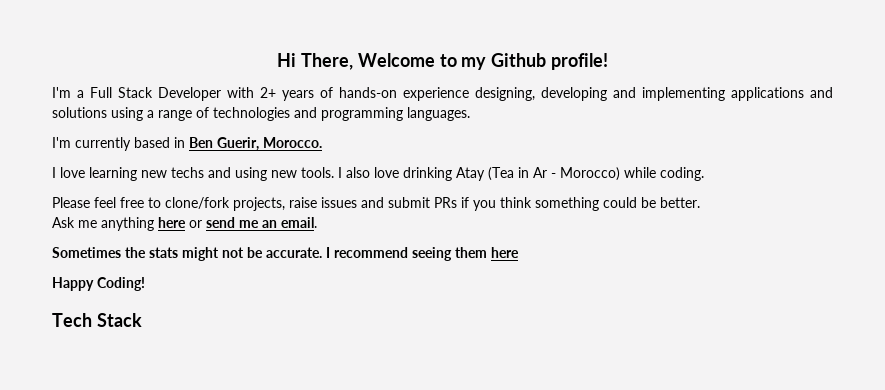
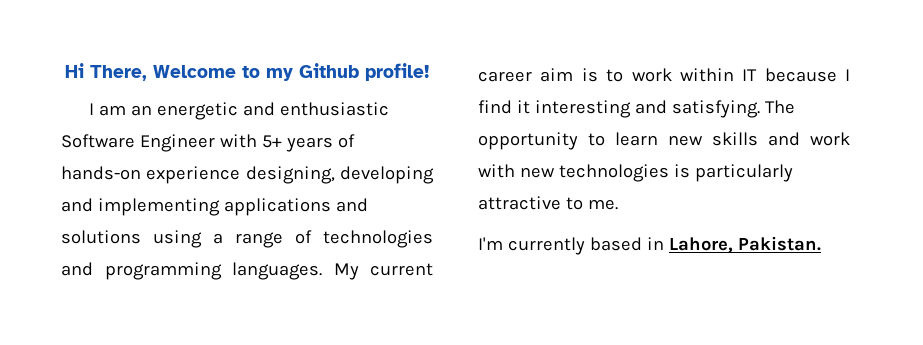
[52,87,276,101] I'm a Full Stack Developer with 2+ -> [88,102,389,120] [61,134,282,152] I am an energetic and enthusiastic Software Engineer with 5+
[52,137,322,151] [52,167,704,181] [52,197,700,211] [52,217,317,231] [52,247,519,261] [52,277,145,291] [52,313,142,327] // I'm currently based in Ben Guerir, Morocco. // I love learning new techs and using new tools. I also love drinking Atay (Tea in Ar - Morocco) while coding. // Please feel free to clone/fork projects, raise issues and submit PRs if you think something could be better. // Ask me anything here or send me an email. // Sometimes the stats might not be accurate. I recommend seeing them here // Happy Coding! // Tech Stack -> [333,263,433,280] [478,68,850,82] [478,100,795,118] [478,132,850,150] [478,164,793,182] [478,196,618,210] [478,236,821,255] My current career aim is to work within IT because I find it interesting and satisfying. The opportunity to learn new skills and work with new technologies is particularly attractive to me. // I'm currently based in Lahore, Pakistan.

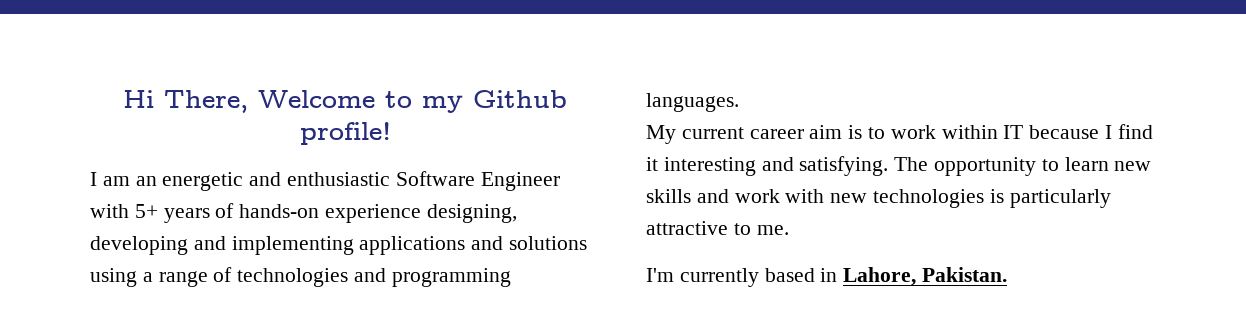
(322, 271) none -> (739, 102) //

